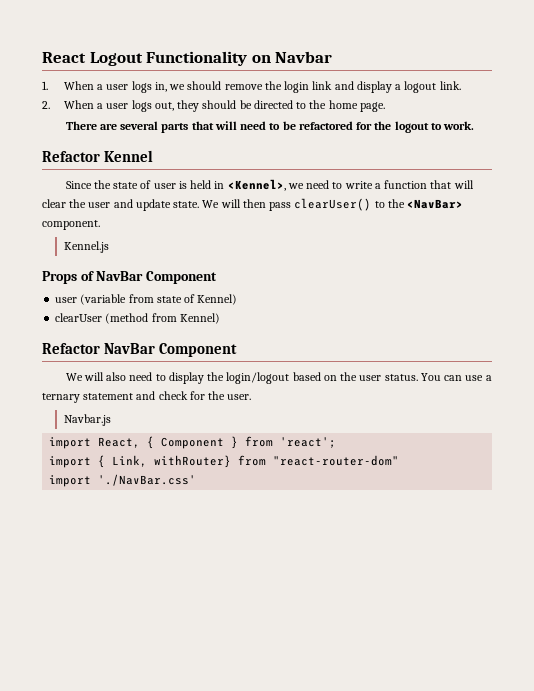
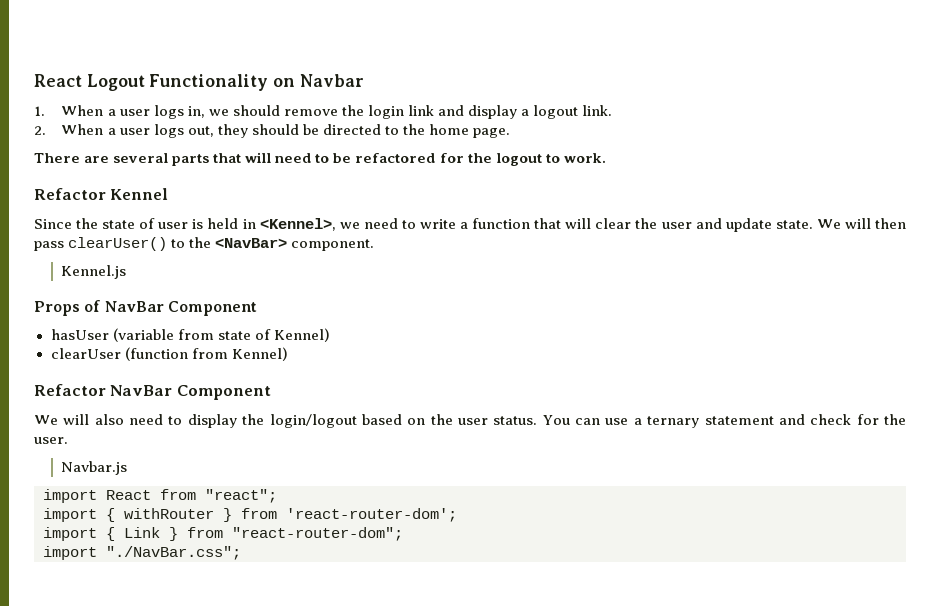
[55,297,78,303] user -> [50,329,109,340] hasUser
[105,313,149,324] (method -> [124,347,188,361] (function
[98,436,337,449] [49,455,400,468] [49,474,197,487] React, { Component } from 'react'; // import { Link, withRouter} from "react-router-dom" // import './NavBar.css' -> [106,489,277,503] [43,508,457,522] [43,527,403,541] [43,546,241,560] React from "react"; // import { withRouter } from 'react-router-dom'; // import { Link } from "react-router-dom"; // import "./NavBar.css";

